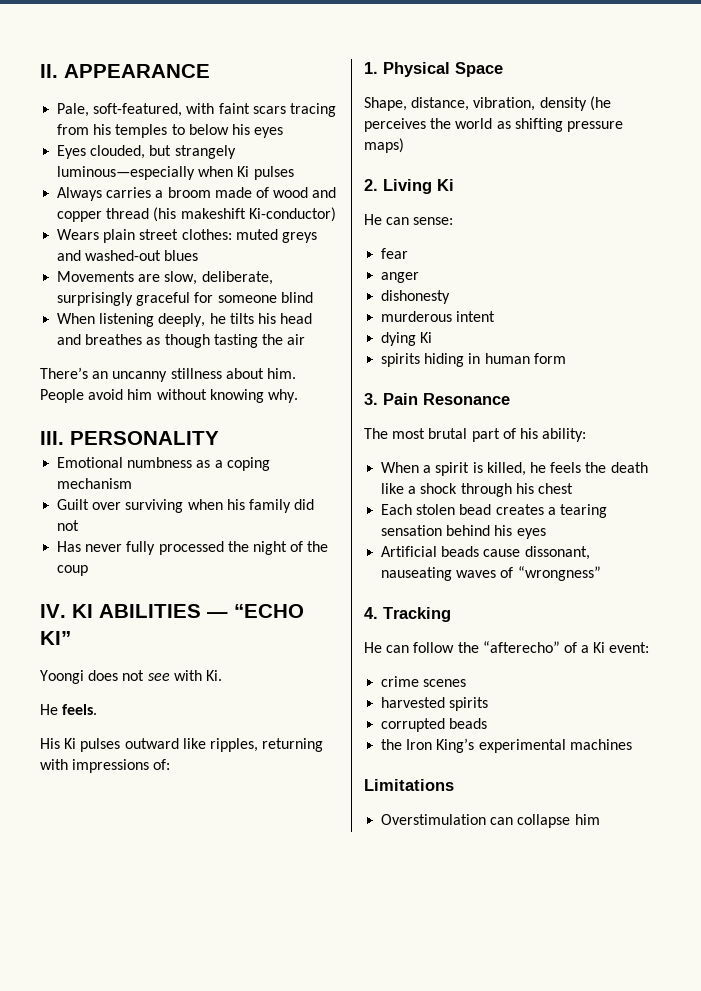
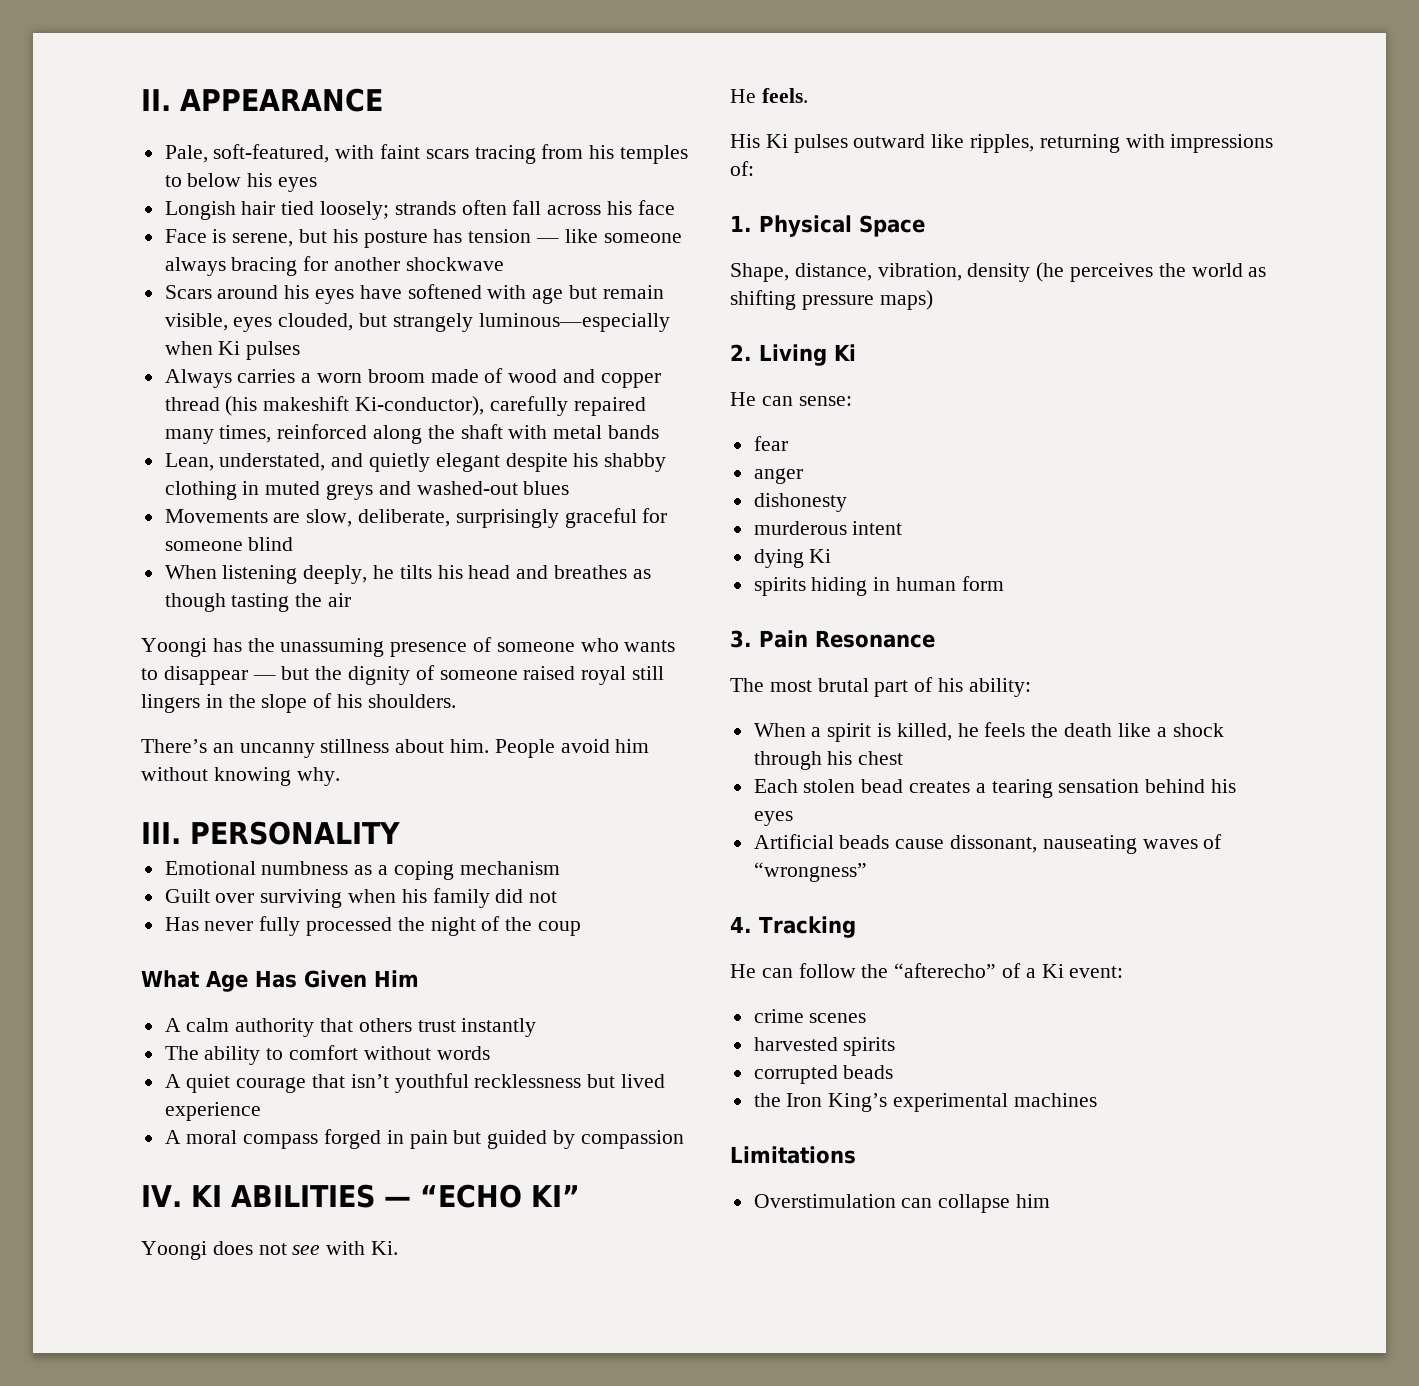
[57,145,87,159] Eyes -> [164,200,675,220] [164,229,682,248] [164,256,504,276] [164,284,664,304] [164,313,273,332] Longish hair tied loosely; strands often fall across his face // Face is serene, but his posture has tension — like someone always bracing for another shockwave // Scars around his eyes have softened with age but remain visible, eyes
(164, 194) none -> [317,373,363,383] worn
[248,207,336,222] [57,229,232,243] Ki-conductor) // Wears plain street clothes: -> [355,396,646,416] [164,424,660,444] [164,453,667,472] [164,481,260,500] Ki-conductor), carefully repaired many times, reinforced along the shaft with metal bands // Lean, understated, and quietly elegant despite his shabby clothing in
(306, 339) none -> [141,637,676,657] [141,665,665,685] [141,693,456,713] // Yoongi has the unassuming presence of someone who wants to disappear — but the dignity of someone raised royal still lingers in the slope of his shoulders.
(89, 570) none -> [141,970,419,992] [164,1018,537,1037] [164,1045,490,1065] [164,1073,666,1093] [164,1102,261,1121] [164,1129,684,1149] // What Age Has Given Him // A calm authority that others trust instantly // The ability to comfort without words // A quiet courage that isn’t youthful recklessness but lived experience // A moral compass forged in pain but guided by compassion

